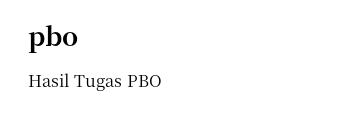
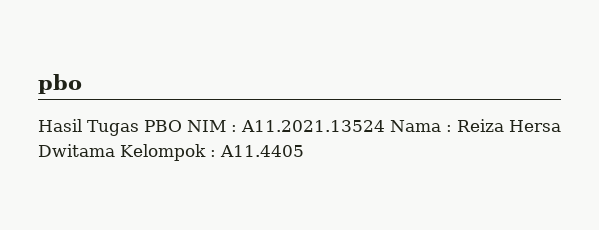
(162, 81) none -> [187,119,561,132] [38,144,304,161] NIM : A11.2021.13524 Nama : Reiza Hersa Dwitama Kelompok : A11.4405

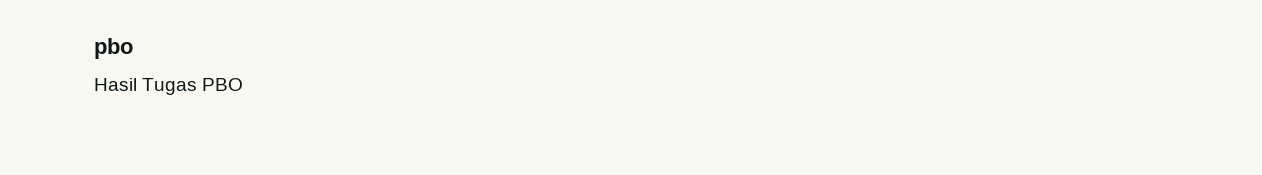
[187,119,561,132] [38,144,304,161] NIM : A11.2021.13524 Nama : Reiza Hersa Dwitama Kelompok : A11.4405 -> (244, 84) none

